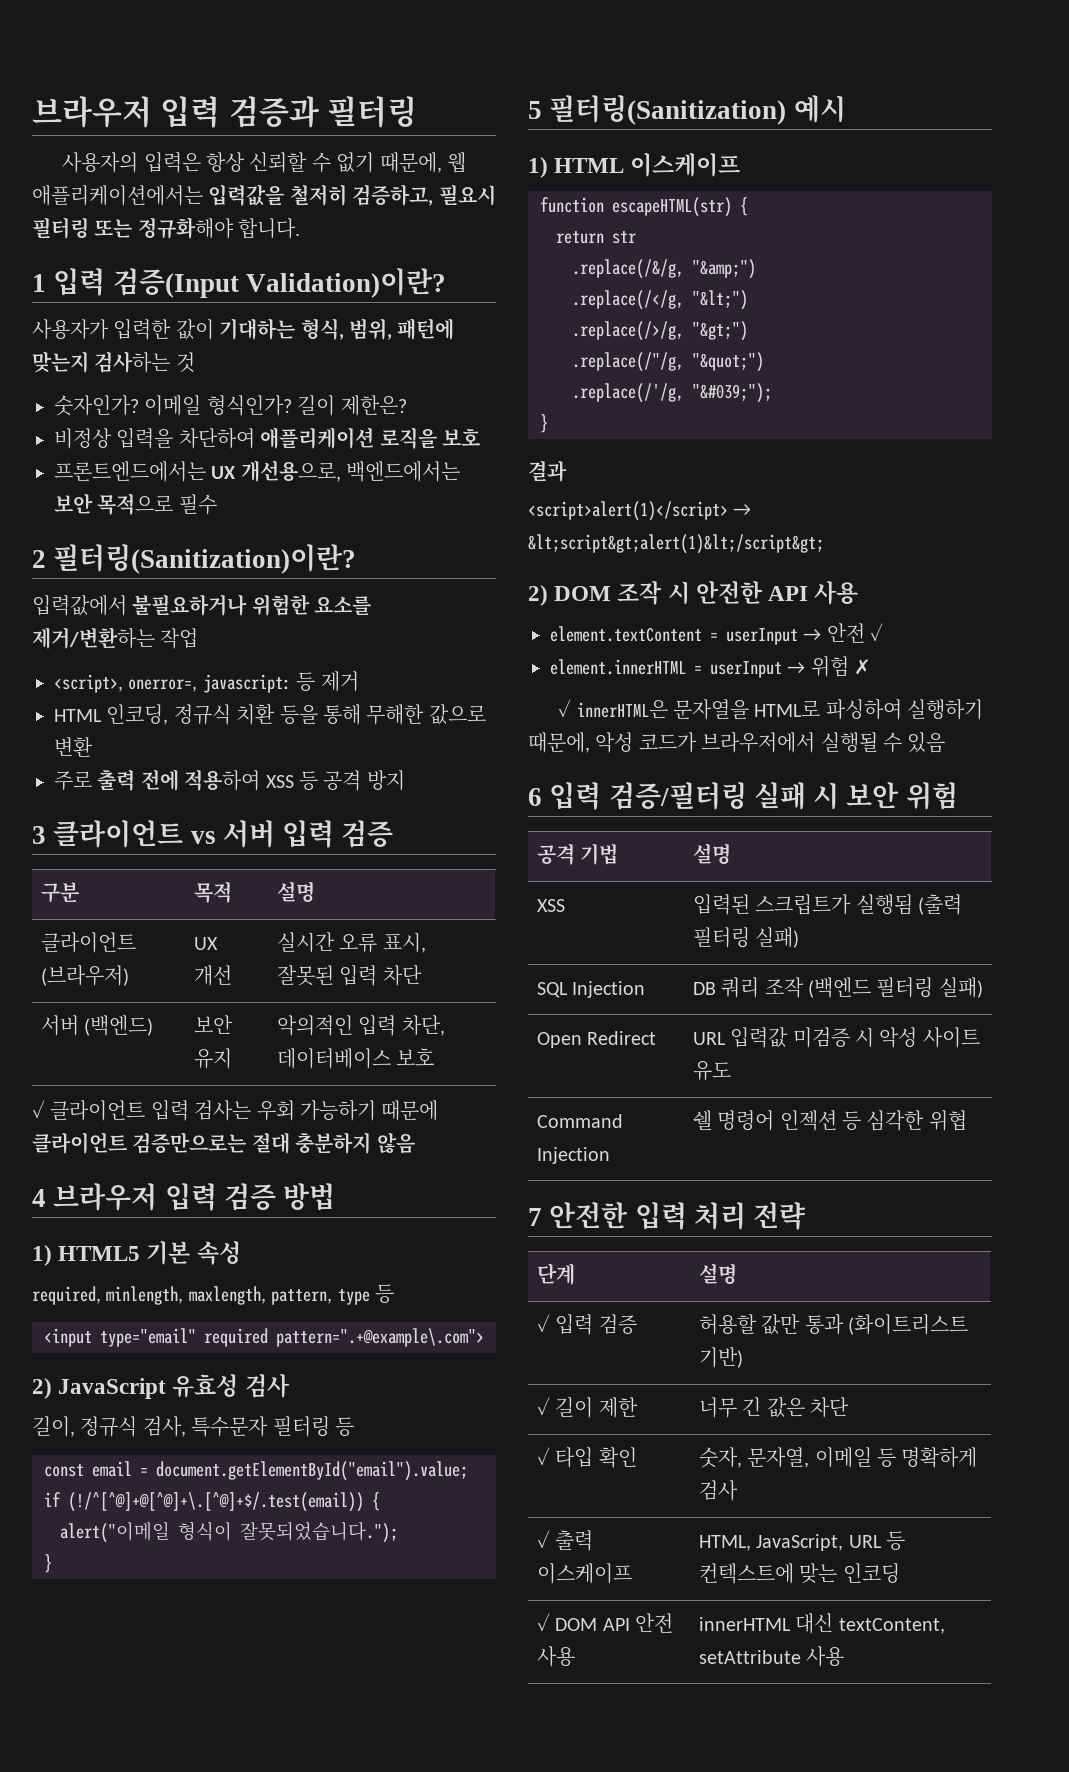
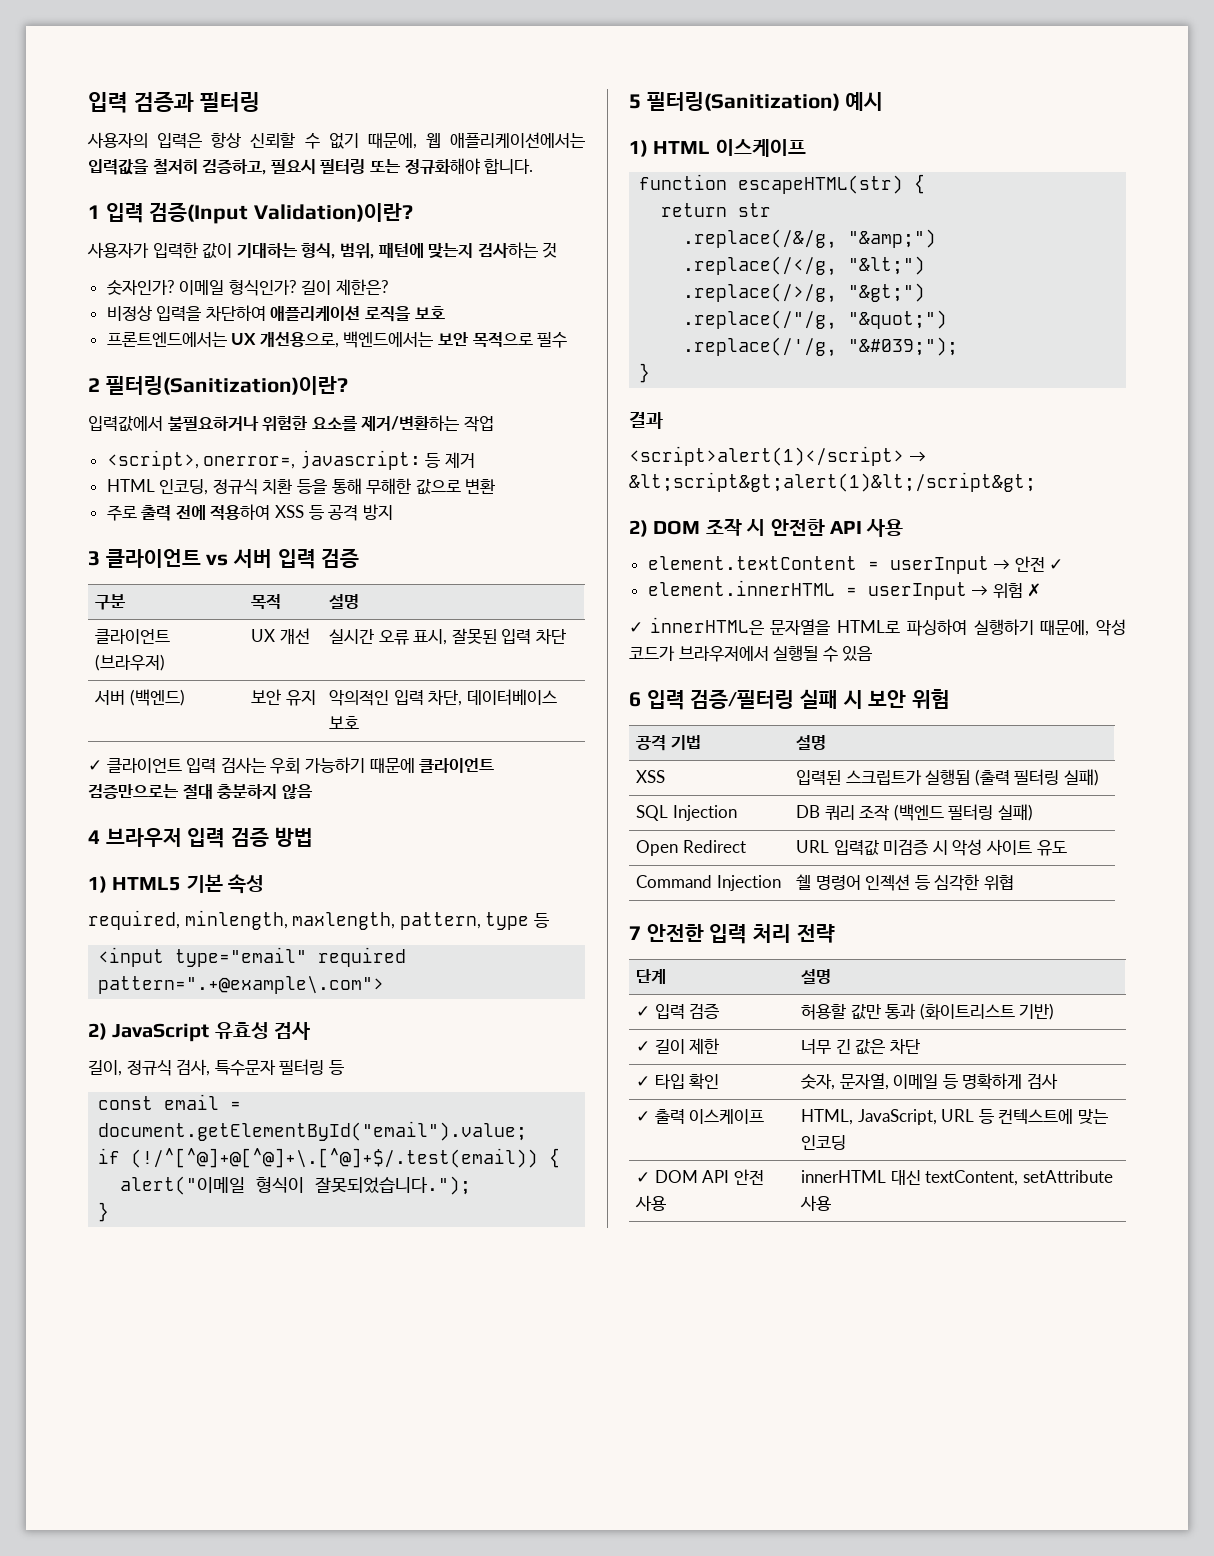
[32,96,152,128] 브라우저 -> (88, 102) none

